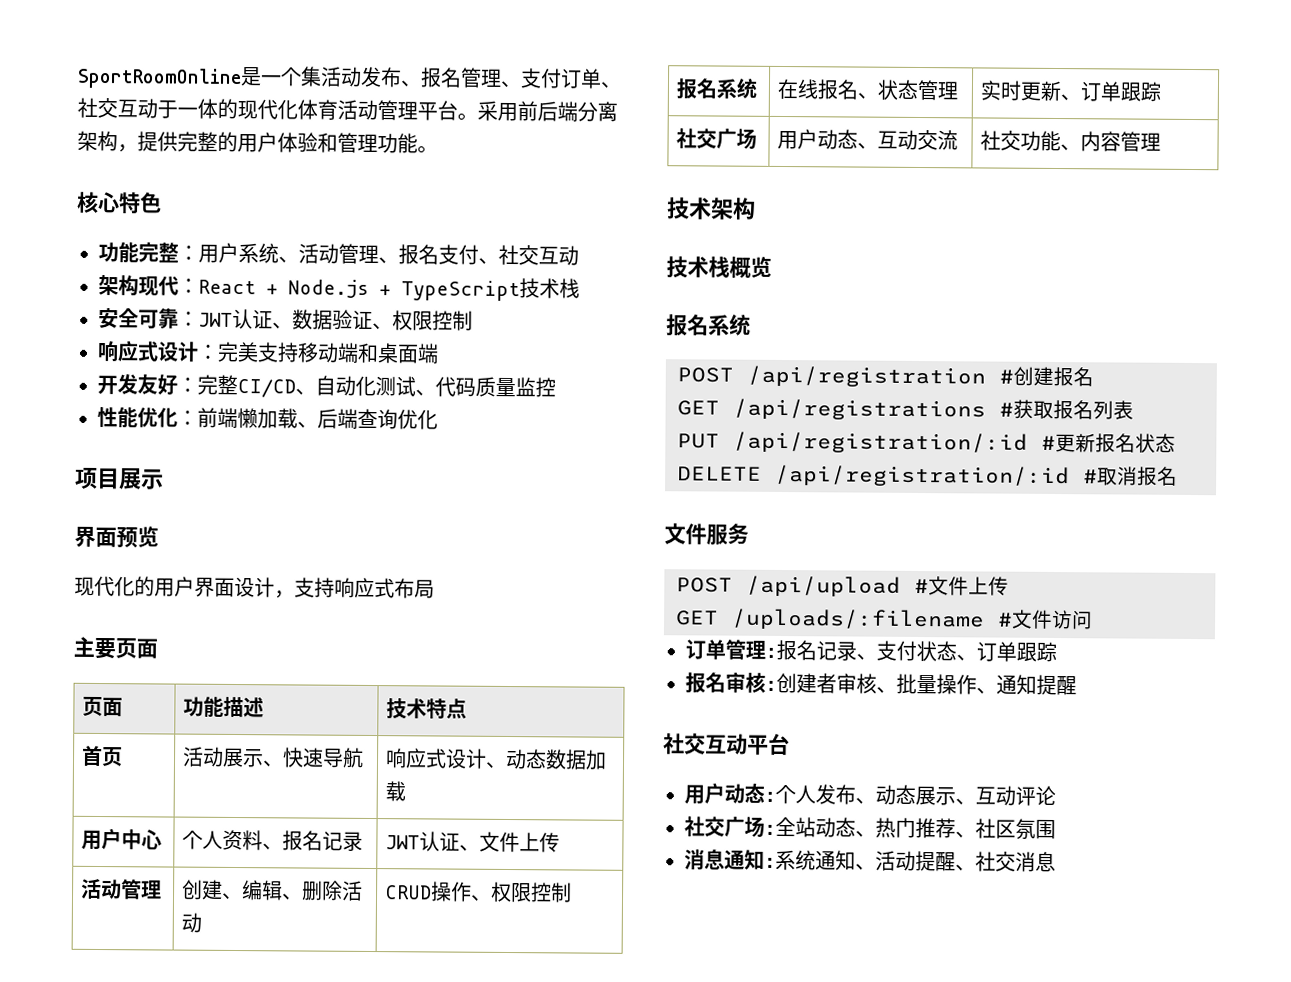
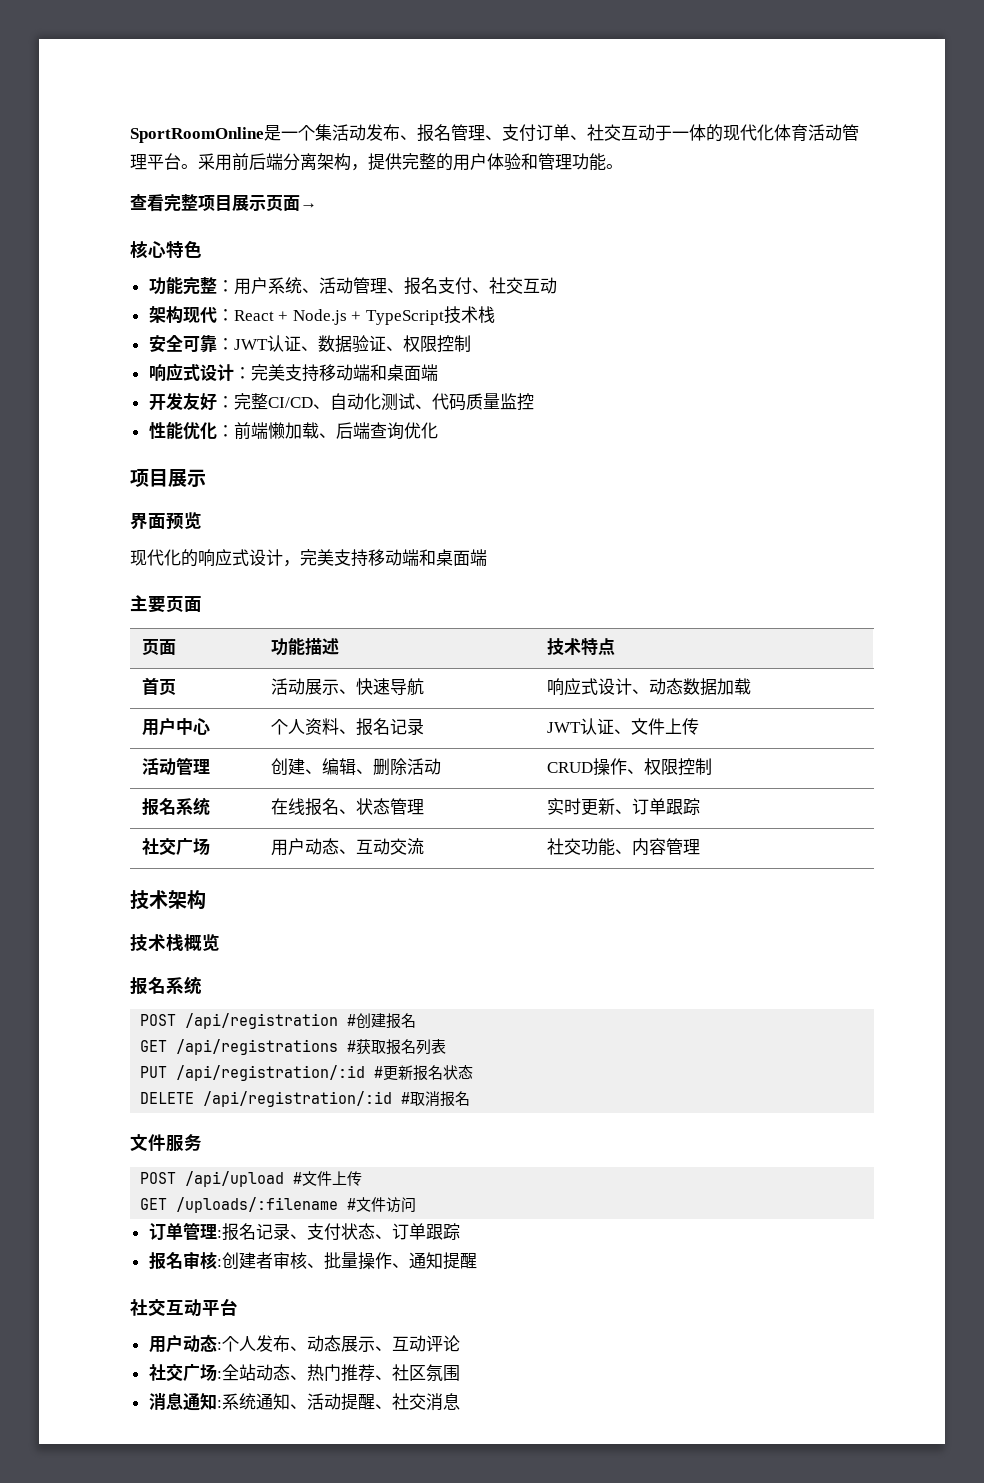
(438, 149) none -> [130,194,317,212] // 查看完整项目展示页面→
[154,576,435,599] 用户界面设计，支持响应式布局 -> [198,549,487,567] 响应式设计，完美支持移动端和桌面端

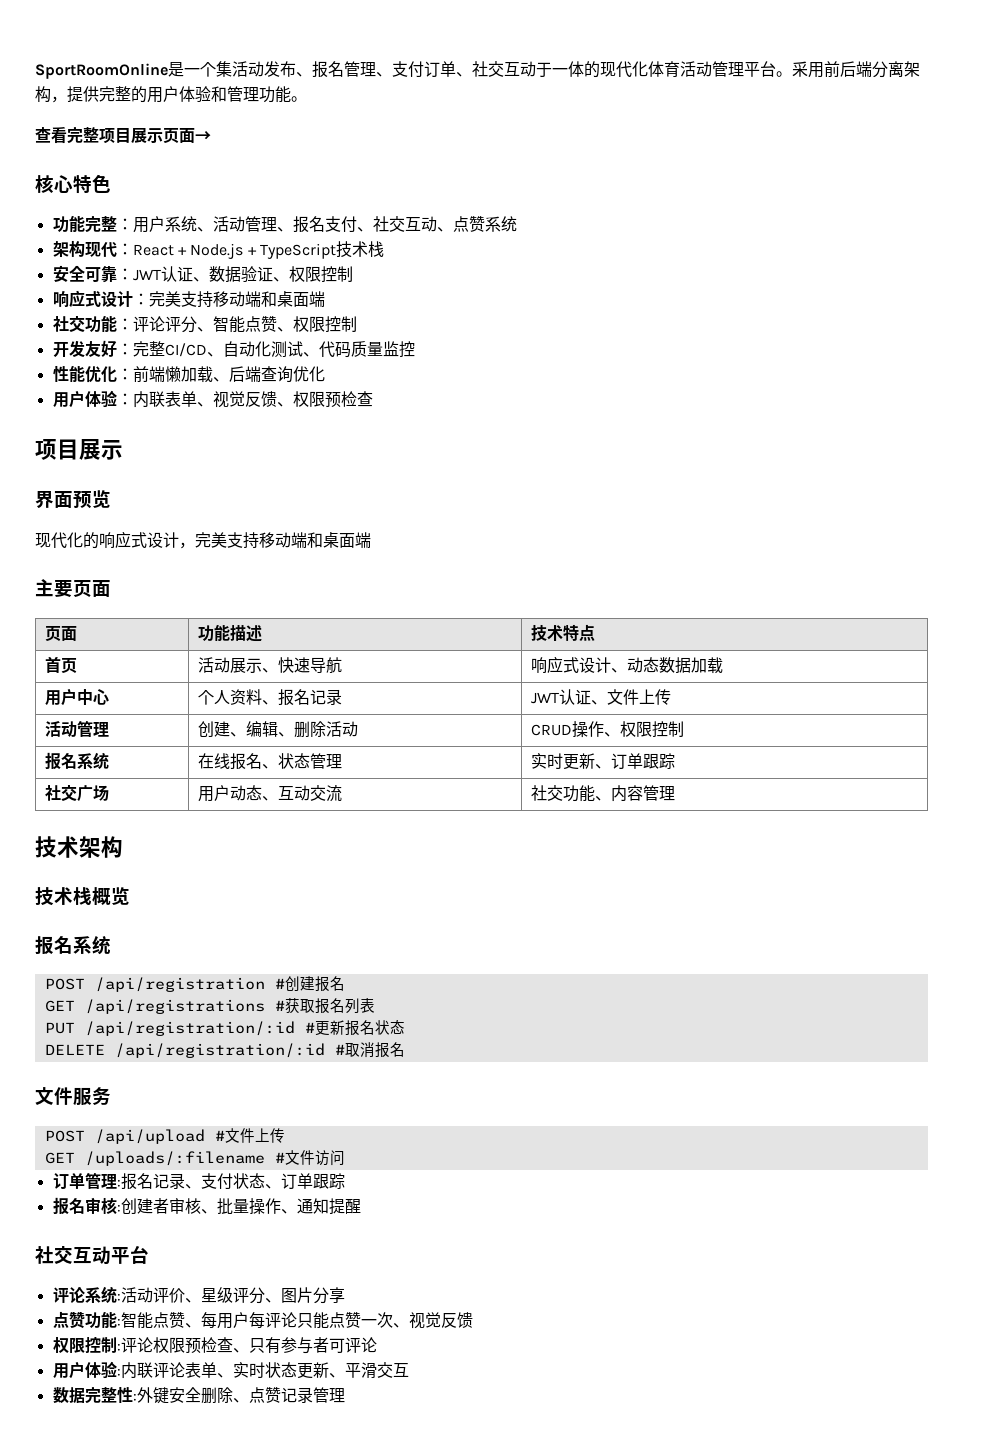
(557, 285) none -> [436,216,517,232] 、点赞系统
(438, 372) none -> [52,315,357,333] // 社交功能：评论评分、智能点赞、权限控制
(438, 430) none -> [52,390,373,408] // 用户体验：内联表单、视觉反馈、权限预检查
[148,1334,460,1353] [148,1364,460,1382] [148,1392,460,1411] 用户动态:个人发布、动态展示、互动评论 // 社交广场:全站动态、热门推荐、社区氛围 // 消息通知:系统通知、活动提醒、社交消息 -> [52,1286,345,1304] [52,1311,473,1329] [52,1336,377,1354] [52,1361,409,1379] [52,1386,345,1404] 评论系统:活动评价、星级评分、图片分享 // 点赞功能:智能点赞、每用户每评论只能点赞一次、视觉反馈 // 权限控制:评论权限预检查、只有参与者可评论 // 用户体验:内联评论表单、实时状态更新、平滑交互 // 数据完整性:外键安全删除、点赞记录管理

